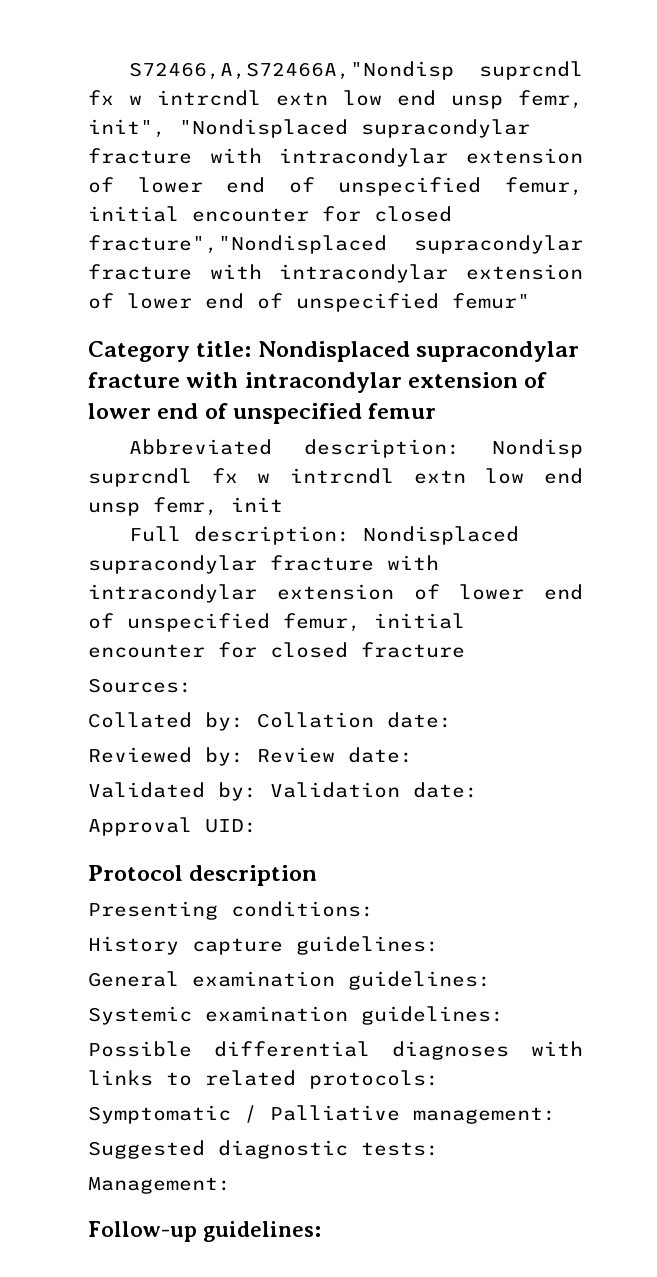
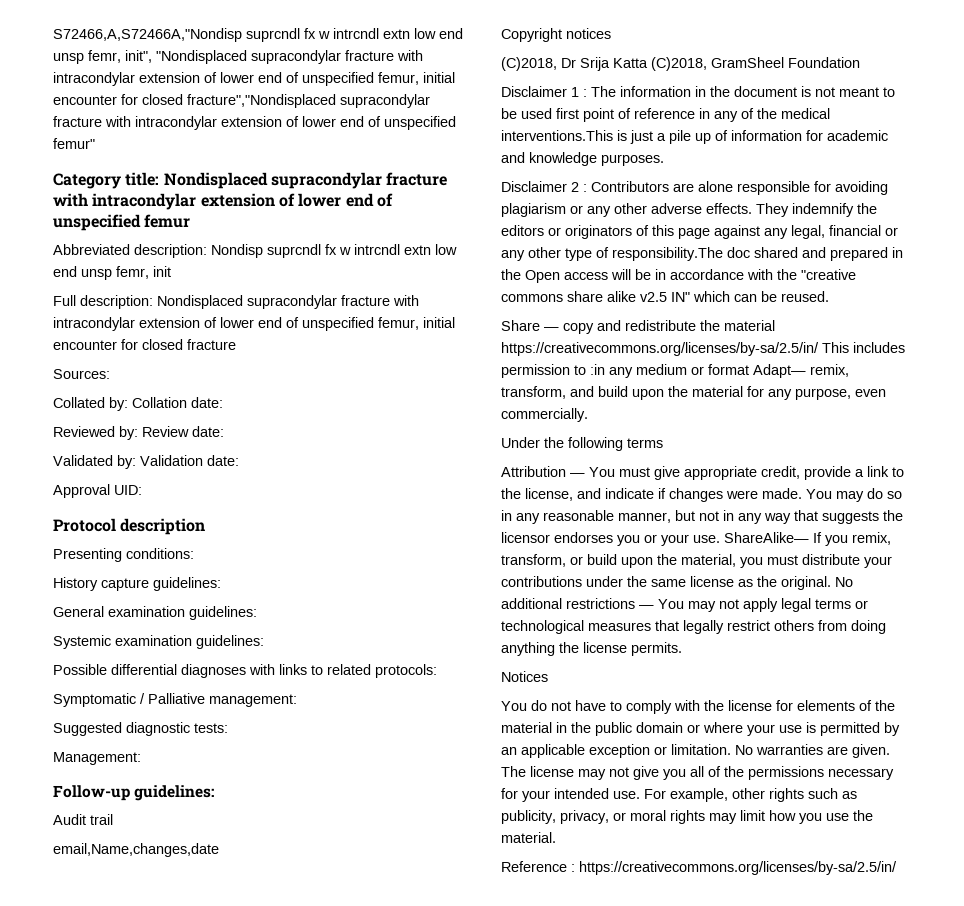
(321, 1231) none -> [53,814,113,825] [53,843,219,857] [501,28,611,42] [501,57,860,71] [501,86,895,97] [501,108,830,122] [501,130,888,144] [501,152,664,166] [501,181,888,195] [501,203,877,217] [501,225,898,239] [501,247,903,261] [501,269,856,283] [501,291,829,302] [501,320,775,334] [501,342,905,356] [501,364,849,378] [501,386,886,400] [501,408,588,422] [501,437,663,451] [501,466,904,480] [501,488,902,502] [501,510,903,524] [501,532,891,546] [501,554,892,568] [501,576,853,590] [501,598,868,612] [501,620,886,634] [501,642,682,656] [501,671,548,682] [501,700,895,714] [501,722,900,736] [501,744,890,758] [501,766,894,780] [501,788,857,802] [501,810,873,824] [501,832,556,843] [501,861,897,875] // Audit trail // email,Name,changes,date // Copyright notices // (C)2018, Dr Srija Katta (C)2018, GramSheel Foundation // Disclaimer 1 : The information in the document is not meant to be used first point of reference in any of the medical interventions.This is just a pile up of information for academic and knowledge purposes. // Disclaimer 2 : Contributors are alone responsible for avoiding plagiarism or any other adverse effects. They indemnify the editors or originators of this page against any legal, financial or any other type of responsibility.The doc shared and prepared in the Open access will be in accordance with the "creative commons share alike v2.5 IN" which can be reused. // Share — copy and redistribute the material https://creativecommons.org/licenses/by-sa/2.5/in/ This includes permission to :in any medium or format Adapt— remix, transform, and build upon the material for any purpose, even commercially. // Under the following terms // Attribution — You must give appropriate credit, provide a link to the license, and indicate if changes were made. You may do so in any reasonable manner, but not in any way that suggests the licensor endorses you or your use. ShareAlike— If you remix, transform, or build upon the material, you must distribute your contributions under the same license as the original. No additional restrictions — You may not apply legal terms or technological measures that legally restrict others from doing anything the license permits. // Notices // You do not have to comply with the license for elements of the material in the public domain or where your use is permitted by an applicable exception or limitation. No warranties are given. The license may not give you all of the permissions necessary for your intended use. For example, other rights such as publicity, privacy, or moral rights may limit how you use the material. // Reference : https://creativecommons.org/licenses/by-sa/2.5/in/

